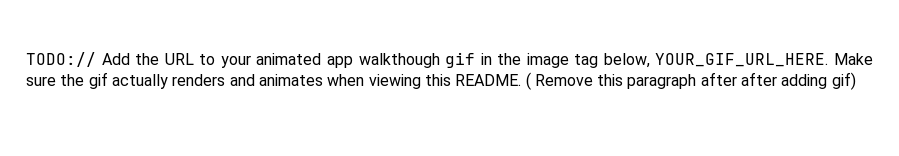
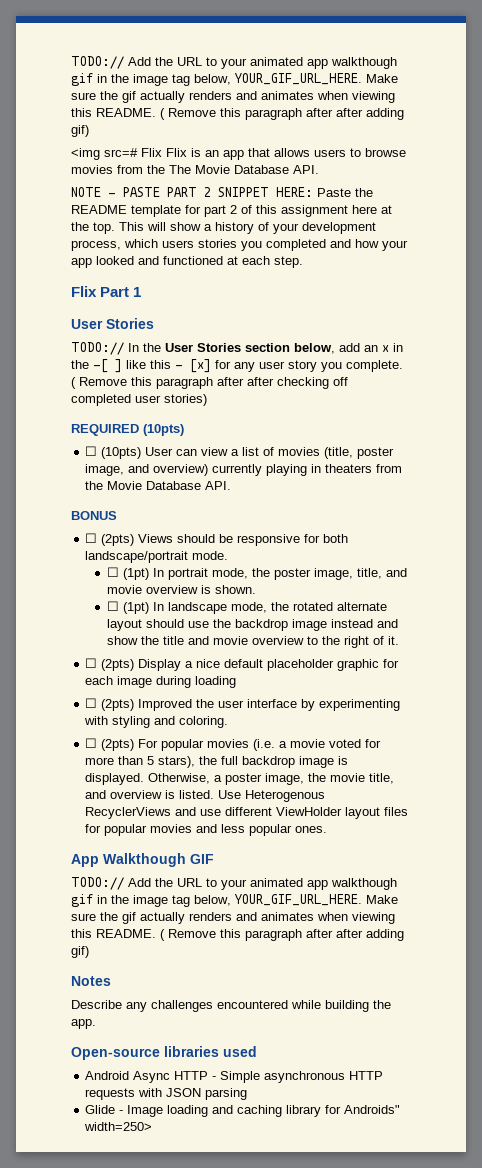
(856, 81) none -> [71,148,406,160] [71,165,319,174] [71,187,373,197] [71,205,392,217] [71,222,376,234] [71,239,408,251] [71,256,303,268] [71,286,142,297] [71,318,154,329] [71,342,403,355] [71,359,403,373] [71,377,348,389] [71,394,207,406] [71,424,184,436] [85,446,395,459] [85,464,403,476] [85,481,232,490] [71,511,117,520] [85,533,349,546] [85,551,229,563] [107,567,408,580] [107,585,257,594] [107,601,388,614] [107,619,399,631] [107,636,400,648] [85,658,400,671] [85,676,237,688] [85,698,401,711] [84,716,229,728] [85,738,382,751] [85,756,349,768] [85,773,395,785] [85,790,326,802] [85,807,409,819] [85,824,328,836] [71,853,214,867] [71,877,397,890] [71,894,398,907] [71,912,395,924] [71,929,404,941] [71,946,89,958] [71,976,111,986] [71,1000,391,1012] [71,1019,96,1029] [71,1046,257,1060] [85,1071,384,1083] [85,1088,248,1100] [85,1105,401,1117] [84,1122,153,1131] // <img src=# Flix Flix is an app that allows users to browse movies from the The Movie Database API. // NOTE - PASTE PART 2 SNIPPET HERE: Paste the README template for part 2 of this assignment here at the top. This will show a history of your development process, which users stories you completed and how your app looked and functioned at each step. // Flix Part 1 // User Stories // TODO:// In the User Stories section below, add an x in the -[ ] like this - [x] for any user story you complete. ( Remove this paragraph after after checking off completed user stories) // REQUIRED (10pts) // ☐ (10pts) User can view a list of movies (title, poster image, and overview) currently playing in theaters from the Movie Database API. // BONUS // ☐ (2pts) Views should be responsive for both landscape/portrait mode. // ☐ (1pt) In portrait mode, the poster image, title, and movie overview is shown. // ☐ (1pt) In landscape mode, the rotated alternate layout should use the backdrop image instead and show the title and movie overview to the right of it. // ☐ (2pts) Display a nice default placeholder graphic for each image during loading // ☐ (2pts) Improved the user interface by experimenting with styling and coloring. // ☐ (2pts) For popular movies (i.e. a movie voted for more than 5 stars), the full backdrop image is displayed. Otherwise, a poster image, the movie title, and overview is listed. Use Heterogenous RecyclerViews and use different ViewHolder layout files for popular movies and less popular ones. // App Walkthough GIF // TODO:// Add the URL to your animated app walkthough gif in the image tag below, YOUR_GIF_URL_HERE. Make sure the gif actually renders and animates when viewing this README. ( Remove this paragraph after after adding gif) // Notes // Describe any challenges encountered while building the app. // Open-source libraries used // Android Async HTTP - Simple asynchronous HTTP requests with JSON parsing // Glide - Image loading and caching library for Androids" width=250>

